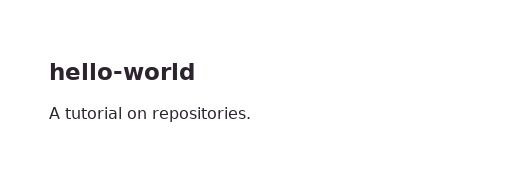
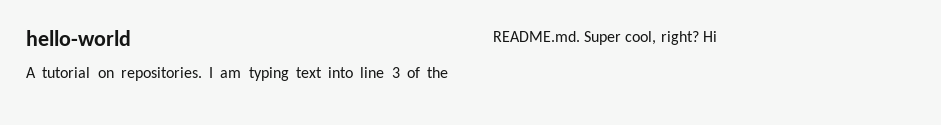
(251, 114) none -> [209,67,448,81] [493,31,717,45] I am typing text into line 3 of the README.md. Super cool, right? Hi

